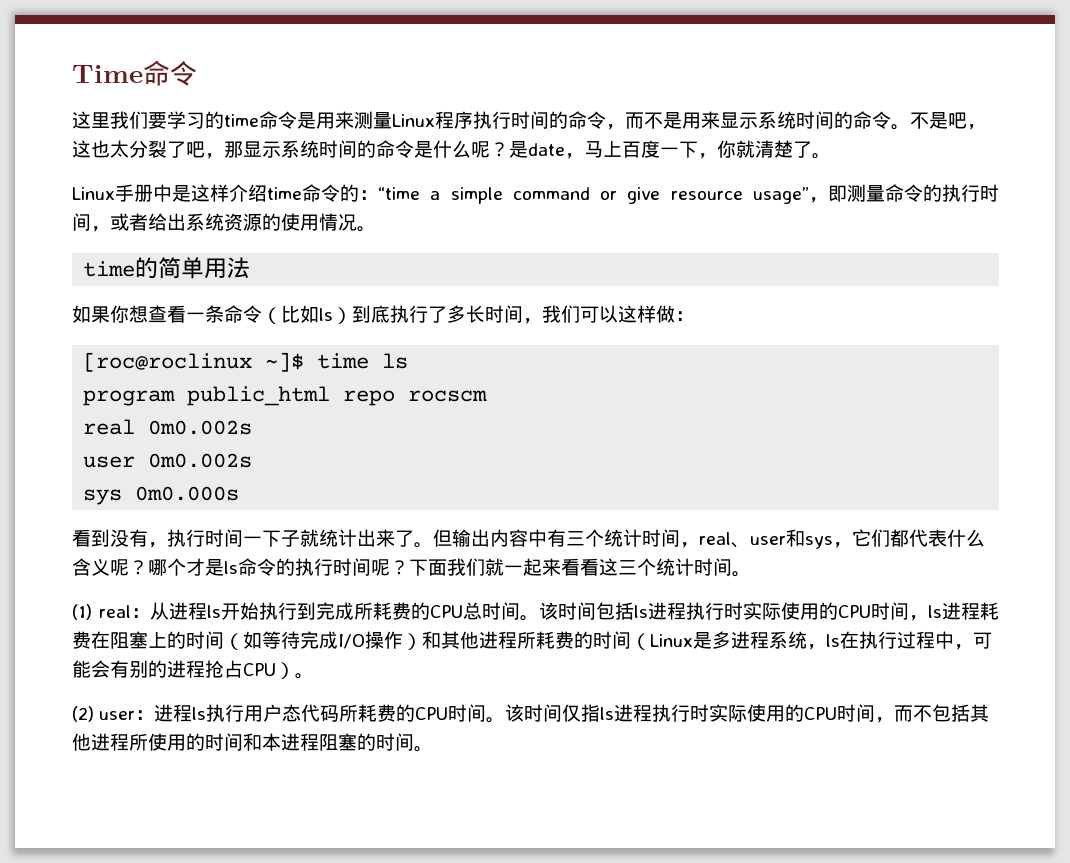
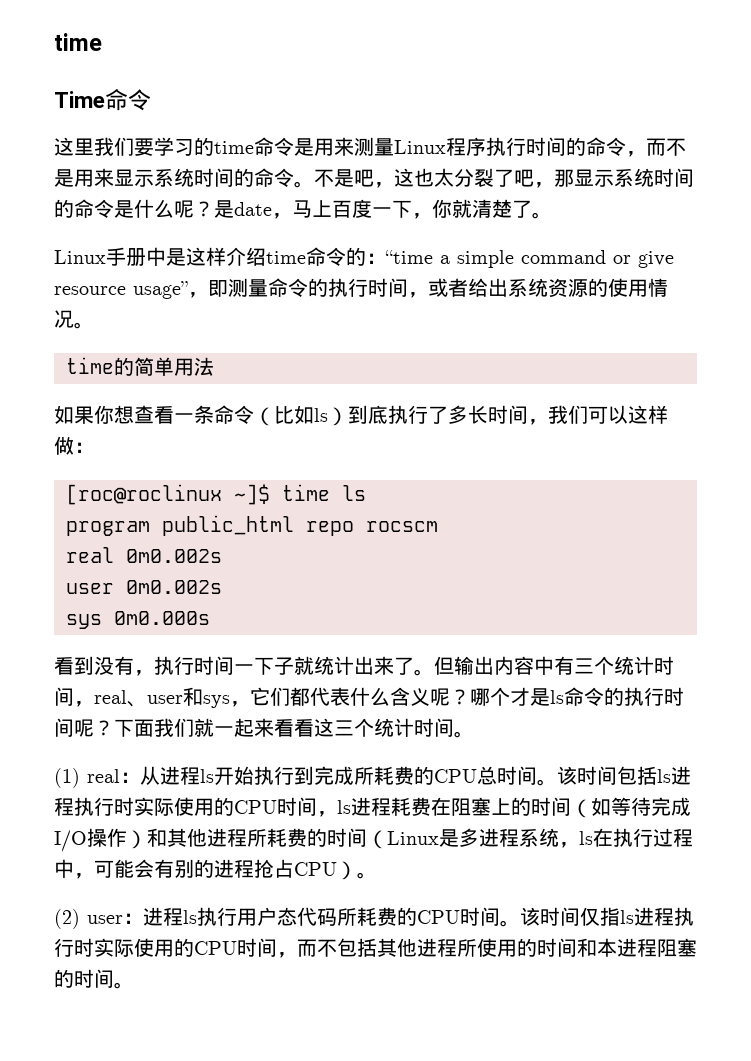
(72, 74) none -> [54,33,102,51] time //

